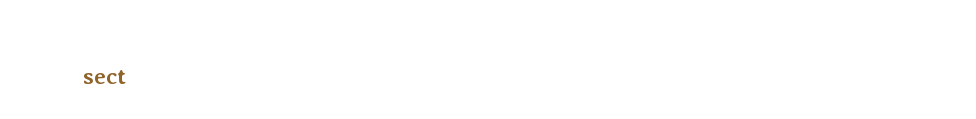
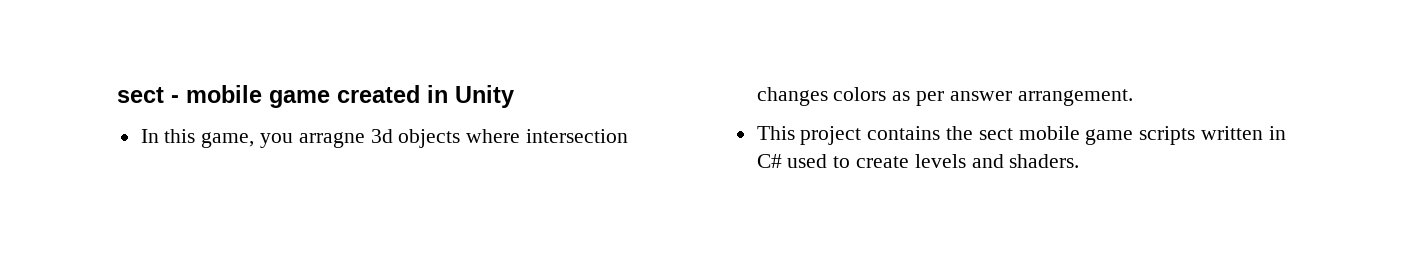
[83,70,126,84] sect -> [117,85,514,108] [140,129,629,148] [756,87,1133,106] [756,126,1286,145] [756,154,1080,168] sect - mobile game created in Unity // In this game, you arragne 3d objects where intersection changes colors as per answer arrangement. // This project contains the sect mobile game scripts written in C# used to create levels and shaders.

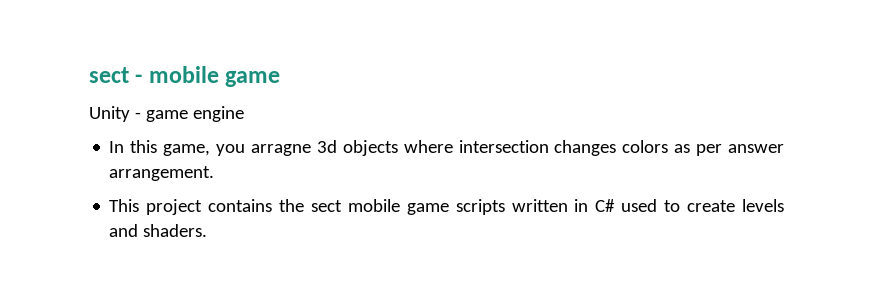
[337,85,448,103] created in -> (281, 79) //
(514, 96) none -> [134,106,244,122] - game engine

